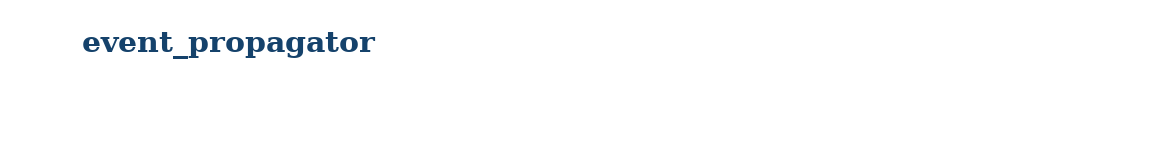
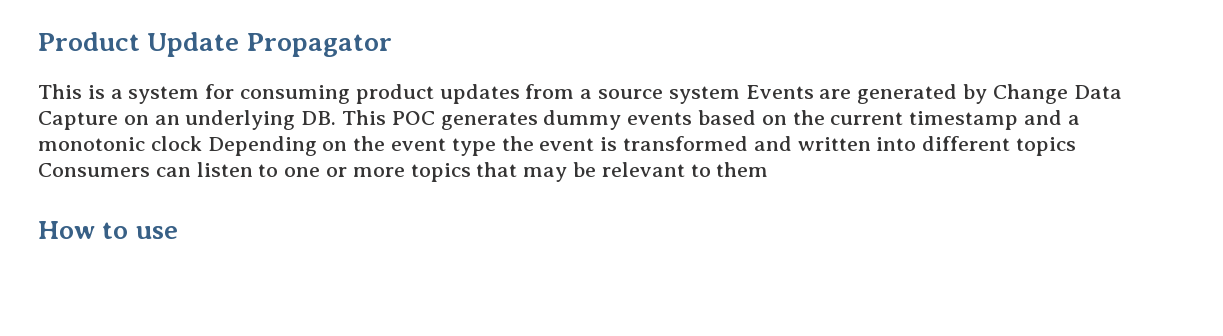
[82,32,376,59] event_propagator -> [38,32,392,57] [38,84,1122,104] [38,110,1080,130] [38,136,1077,156] [38,162,769,182] [38,221,178,239] Product Update Propagator // This is a system for consuming product updates from a source system Events are generated by Change Data Capture on an underlying DB. This POC generates dummy events based on the current timestamp and a monotonic clock Depending on the event type the event is transformed and written into different topics Consumers can listen to one or more topics that may be relevant to them // How to use

